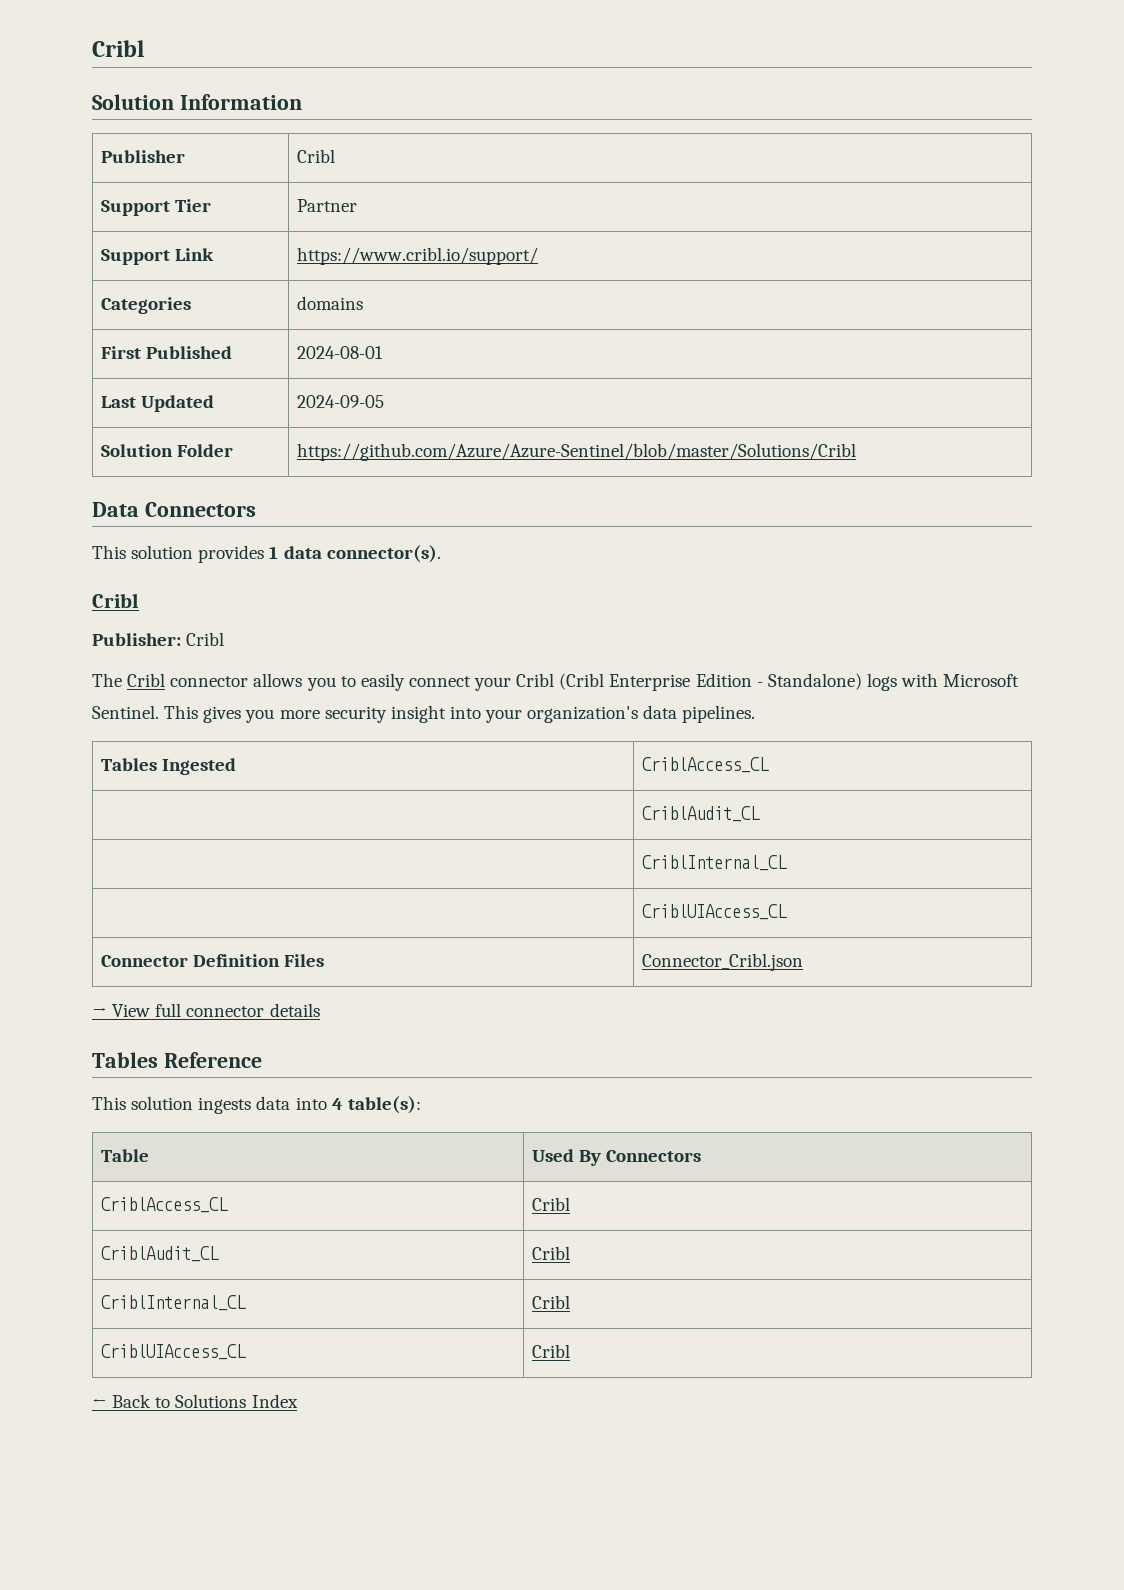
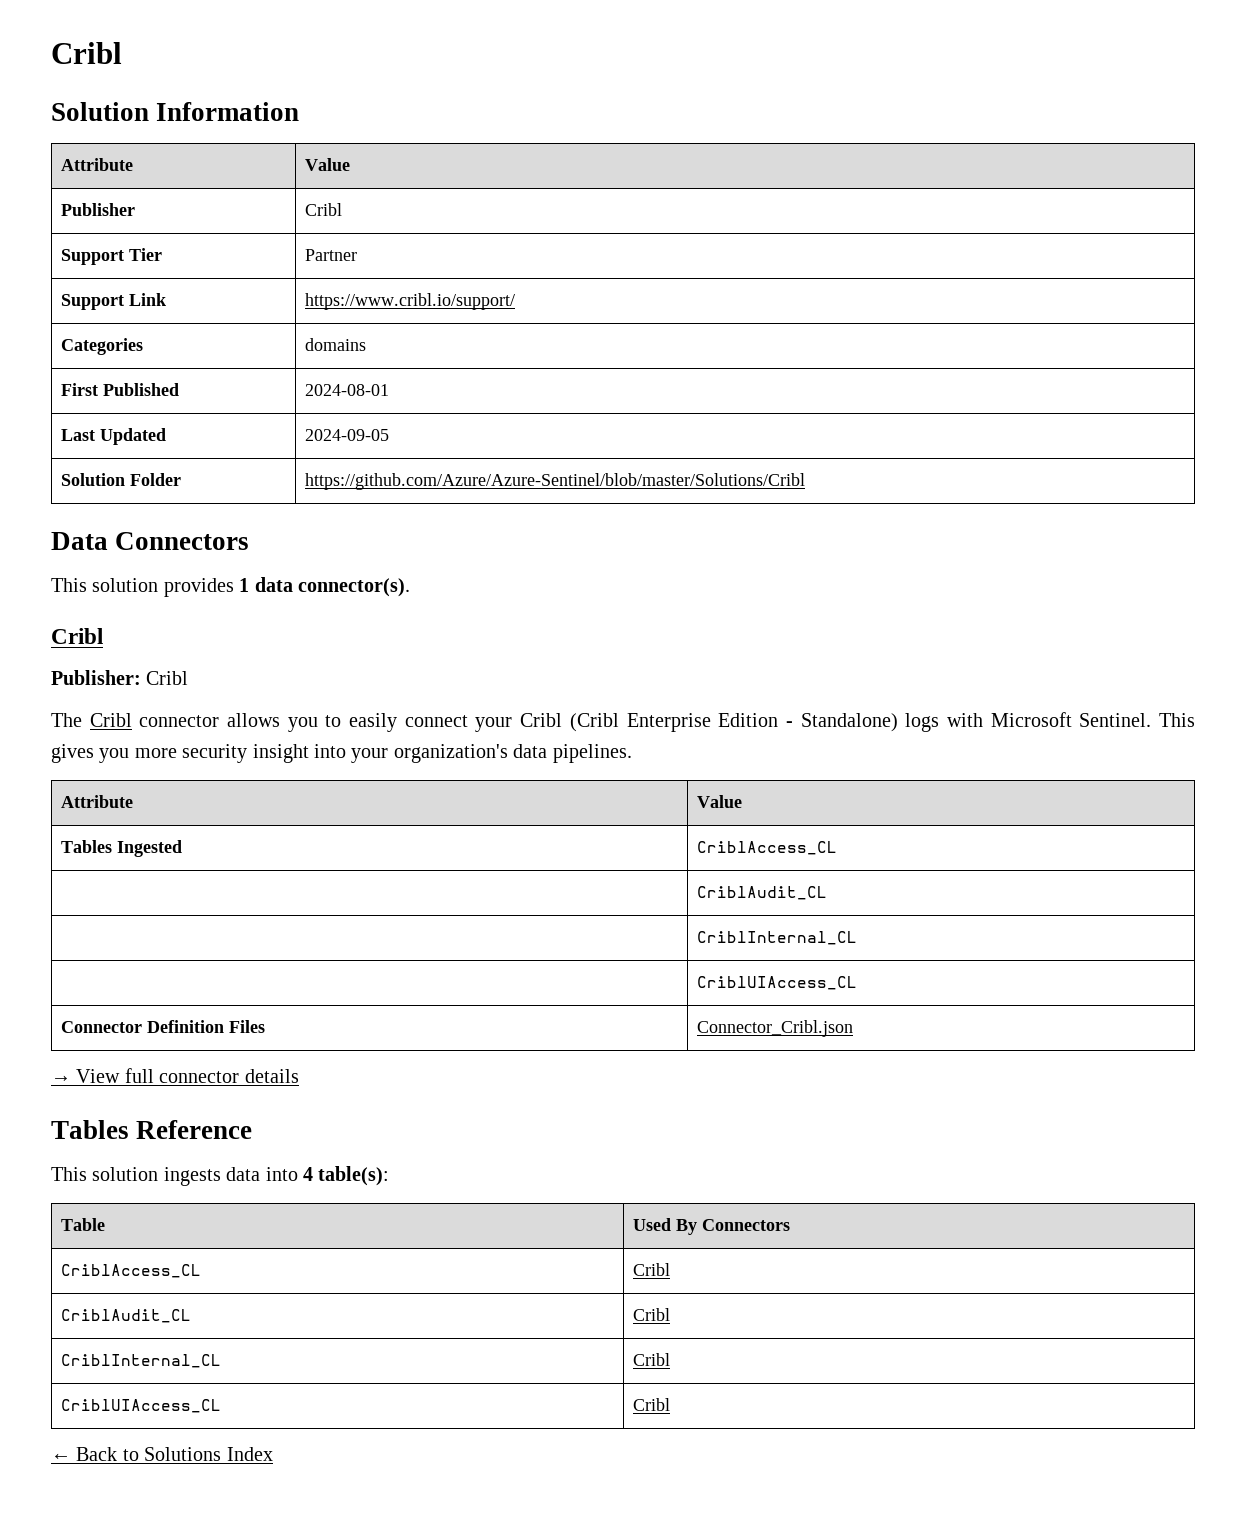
(302, 102) none -> [60,158,133,171] [304,158,350,171] // Attribute | Value
(756, 714) none -> [60,795,133,808] [696,795,742,808] // Attribute | Value

